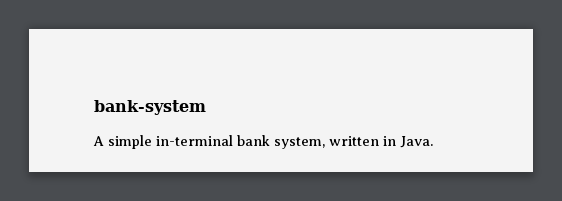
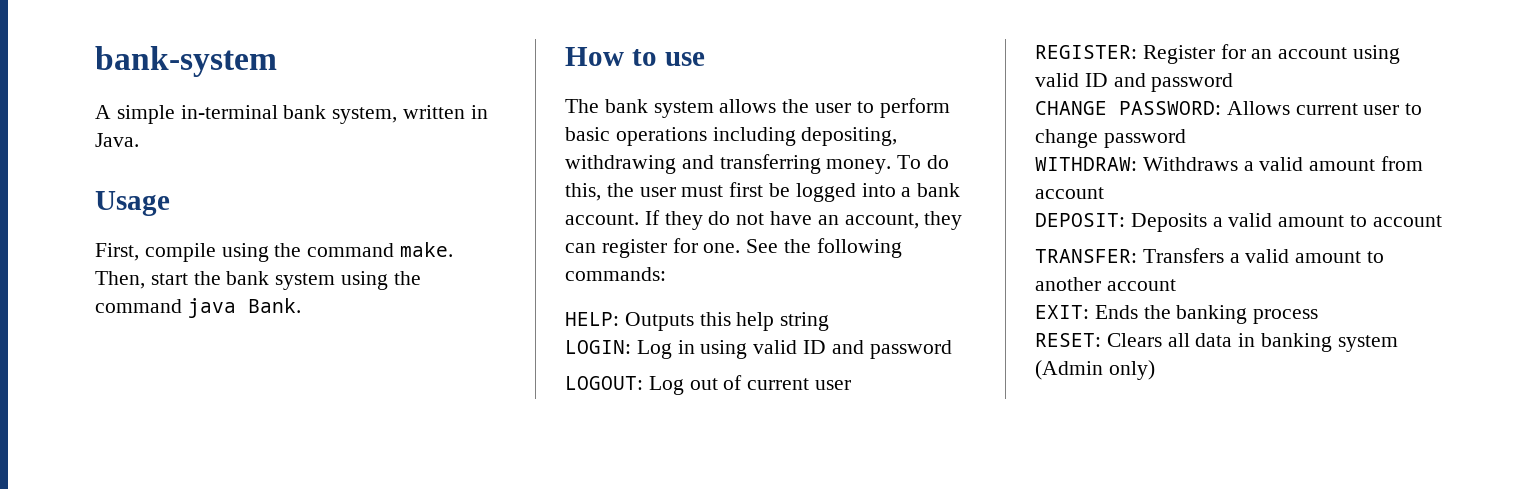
(433, 142) none -> [95,191,170,216] [95,242,454,262] [95,271,421,290] [95,298,301,318] [565,47,705,66] [565,98,950,118] [565,127,898,146] [565,154,950,174] [565,182,961,202] [565,210,963,230] [565,238,902,258] [565,267,666,281] [565,312,830,331] [565,340,952,359] [565,375,852,395] [1035,44,1401,64] [1035,73,1234,92] [1035,101,1423,115] [1035,129,1186,148] [1035,156,1424,171] [1035,187,1104,199] [1035,213,1442,232] [1035,248,1385,263] [1035,277,1176,291] [1035,305,1319,324] [1035,333,1398,352] [1035,360,1155,380] // Usage // First, compile using the command make. Then, start the bank system using the command java Bank. // How to use // The bank system allows the user to perform basic operations including depositing, withdrawing and transferring money. To do this, the user must first be logged into a bank account. If they do not have an account, they can register for one. See the following commands: // HELP: Outputs this help string // LOGIN: Log in using valid ID and password // LOGOUT: Log out of current user // REGISTER: Register for an account using valid ID and password // CHANGE PASSWORD: Allows current user to change password // WITHDRAW: Withdraws a valid amount from account // DEPOSIT: Deposits a valid amount to account // TRANSFER: Transfers a valid amount to another account // EXIT: Ends the banking process // RESET: Clears all data in banking system (Admin only)

